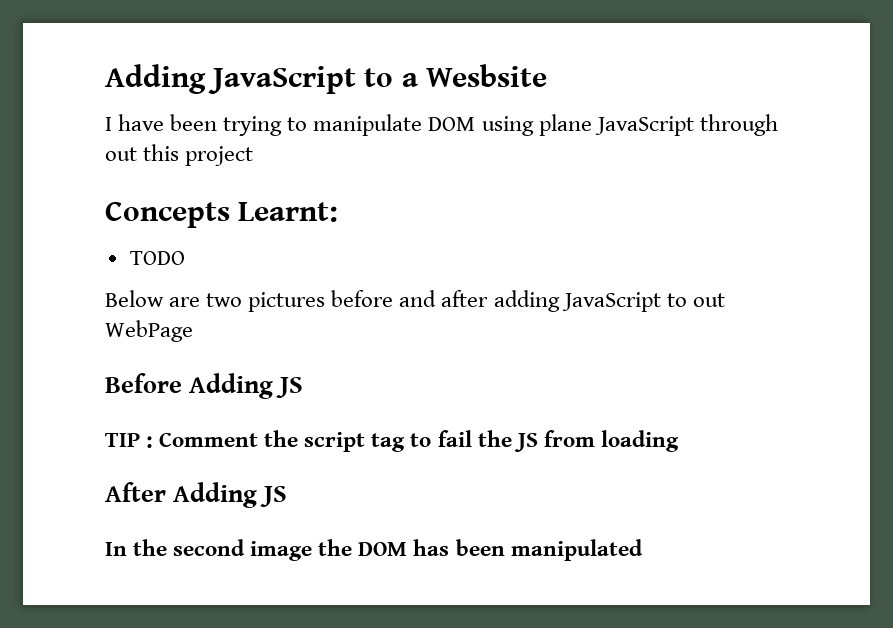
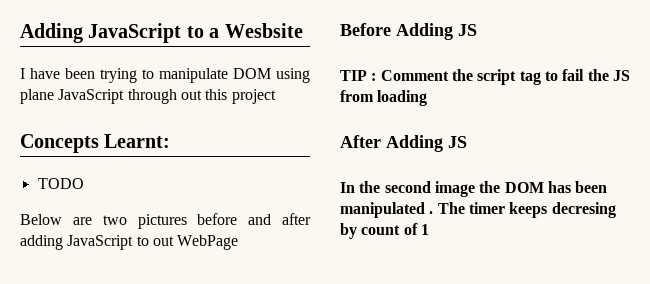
(643, 550) none -> [429,202,616,218] [340,223,429,239] . The timer keeps decresing by count of 1

